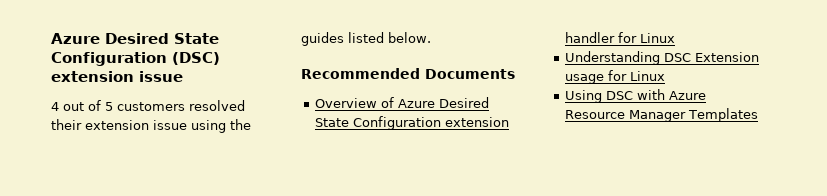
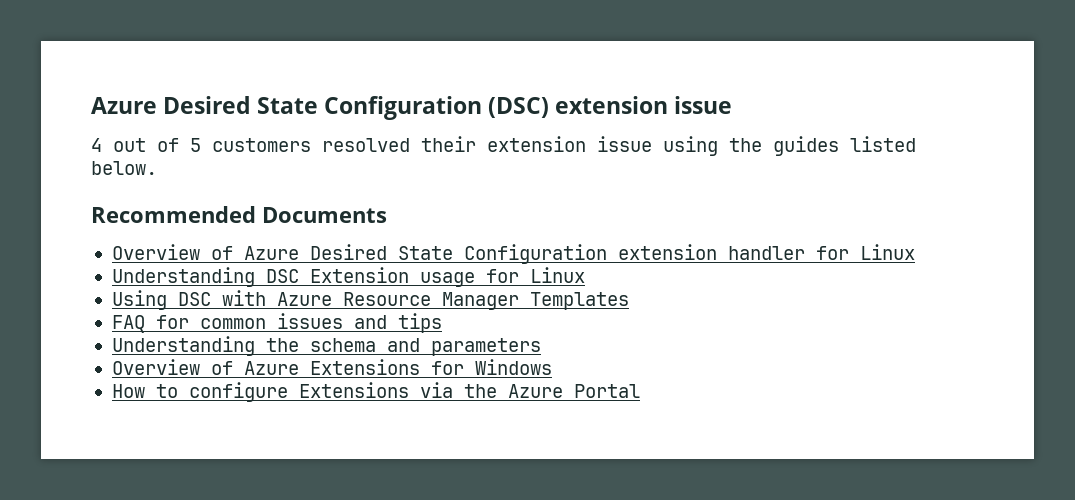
(758, 115) none -> [111,313,442,333] [111,336,541,356] [111,359,552,375] [111,382,640,402] // FAQ for common issues and tips // Understanding the schema and parameters // Overview of Azure Extensions for Windows // How to configure Extensions via the Azure Portal

